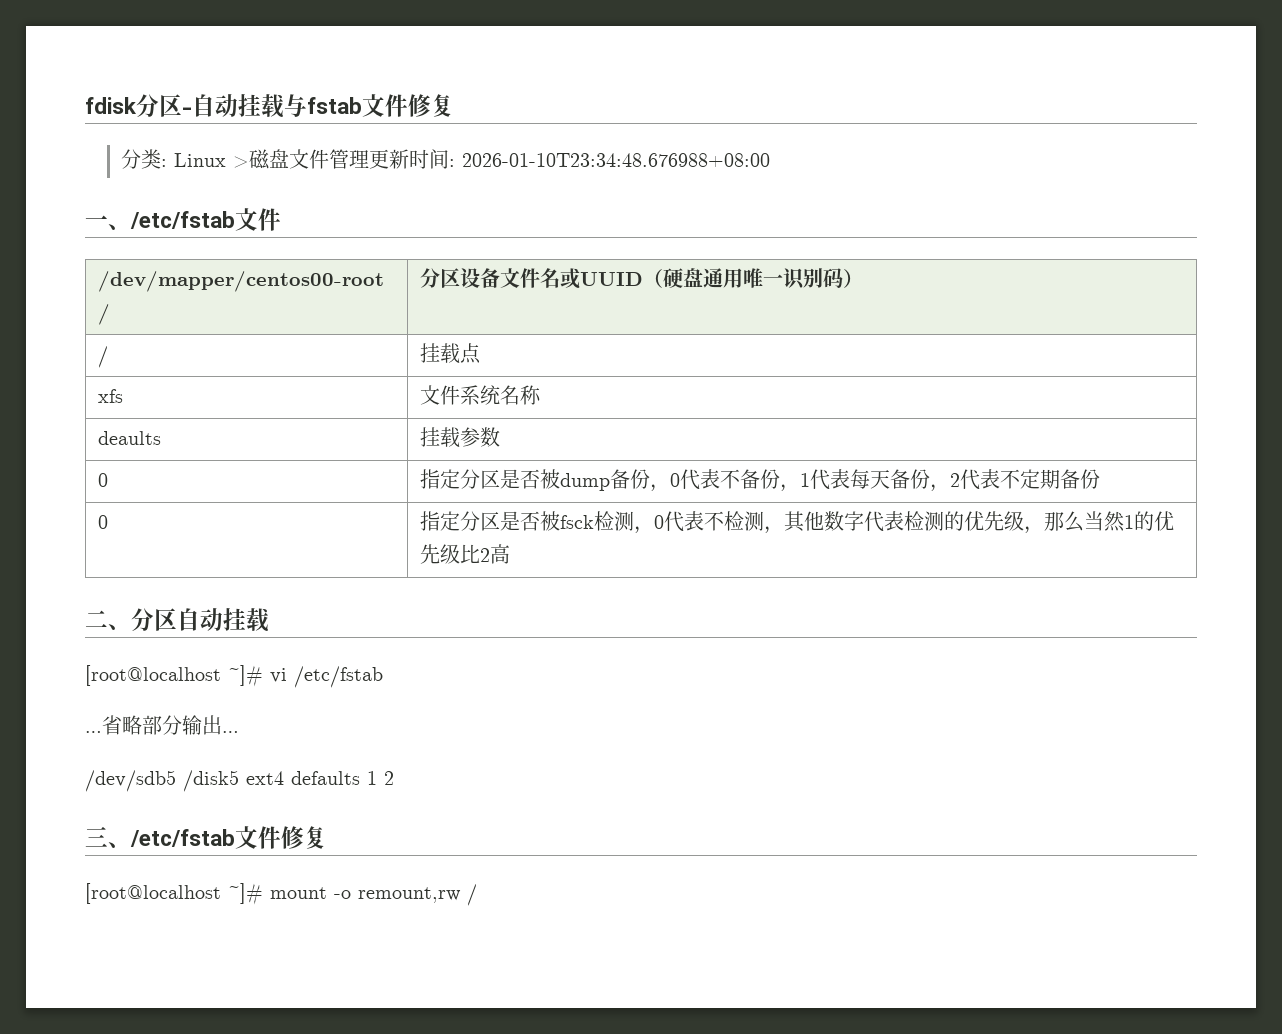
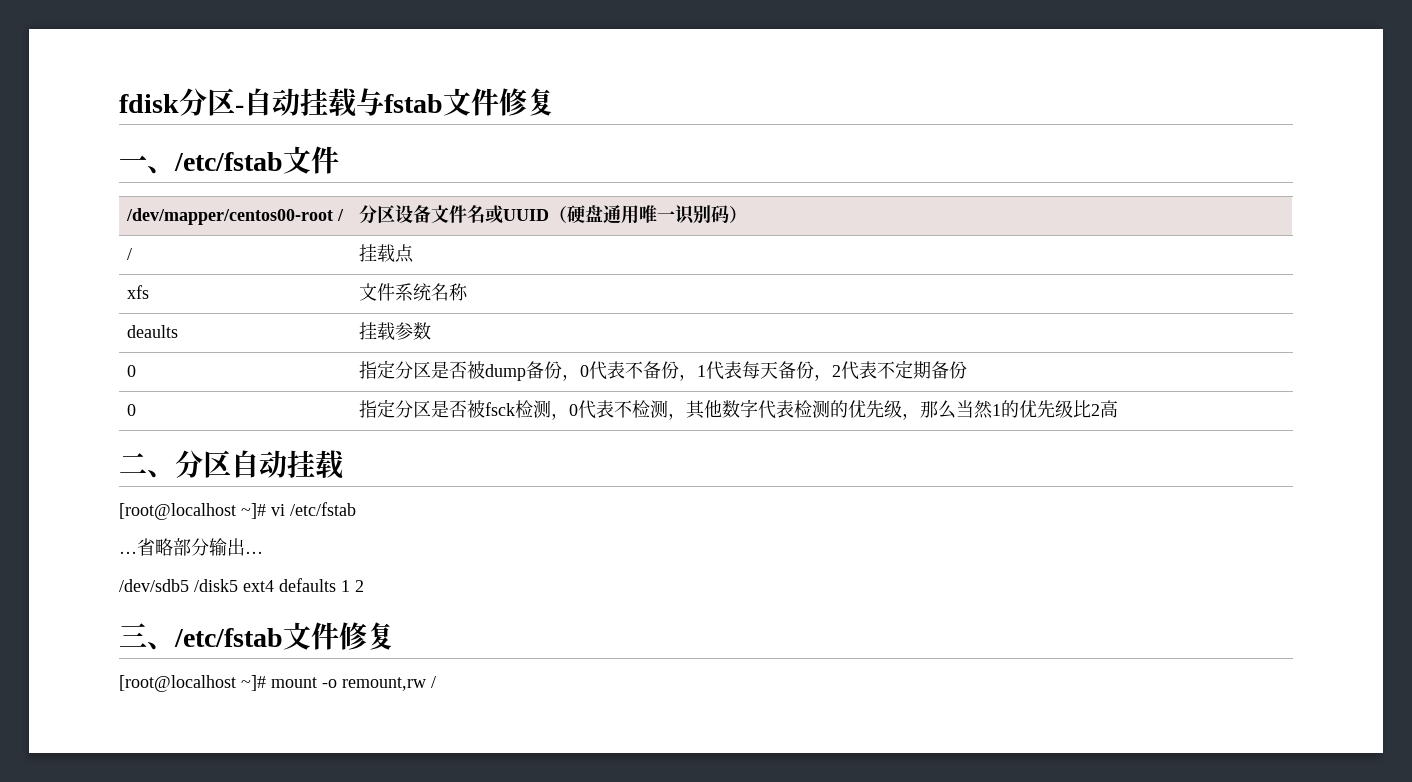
[120,149,770,170] // 分类: Linux >磁盘文件管理更新时间: 2026-01-10T23:34:48.676988+08:00 -> (555, 102) none

